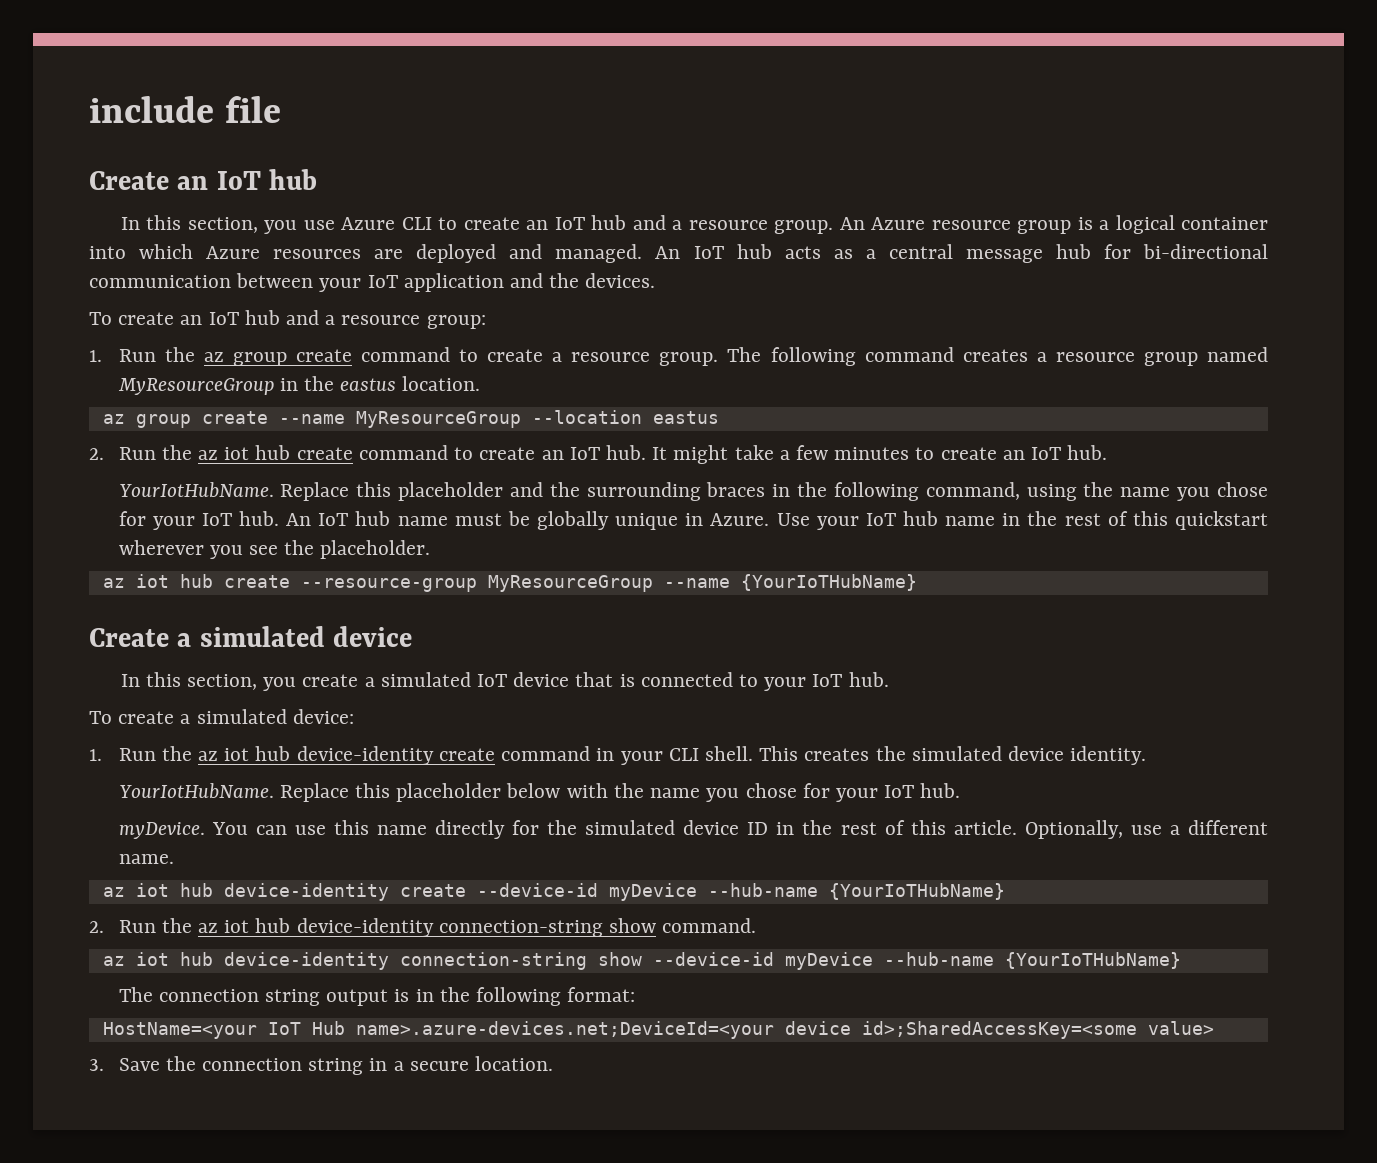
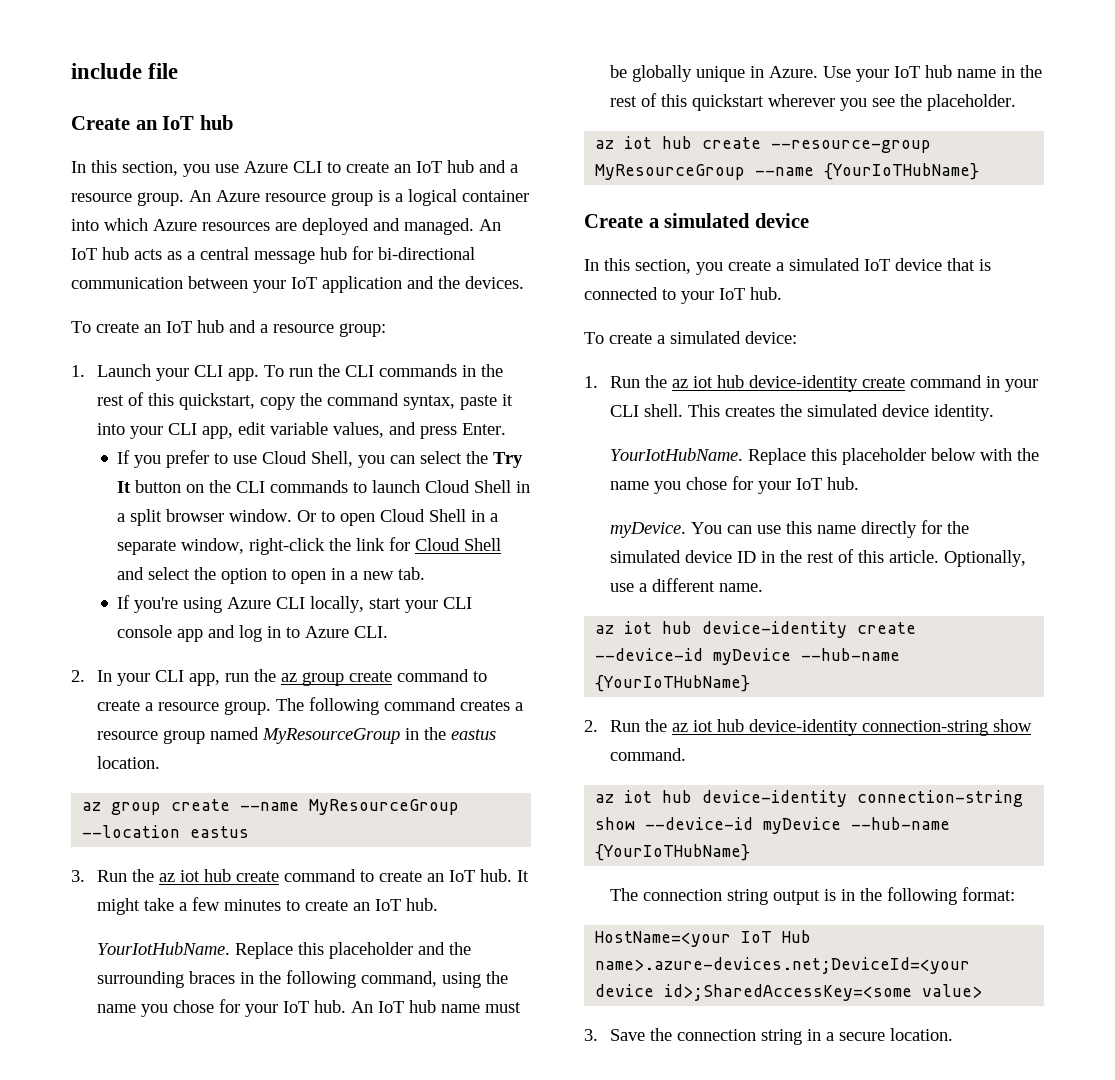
[118,349,156,362] Run -> [97,364,504,381] [97,392,514,410] [97,422,507,439] [117,450,524,468] [117,480,531,493] [117,509,499,526] [117,537,502,555] [117,567,426,584] [117,595,473,613] [117,625,389,642] [71,670,250,686] Launch your CLI app. To run the CLI commands in the rest of this quickstart, copy the command syntax, paste it into your CLI app, edit variable values, and press Enter. // If you prefer to use Cloud Shell, you can select the Try It button on the CLI commands to launch Cloud Shell in a split browser window. Or to open Cloud Shell in a separate window, right-click the link for Cloud Shell and select the option to open in a new tab. // If you're using Azure CLI locally, start your CLI console app and log in to Azure CLI. // 2. In your CLI app, run
[89,448,104,460] 2. -> [71,870,85,882] 3.

